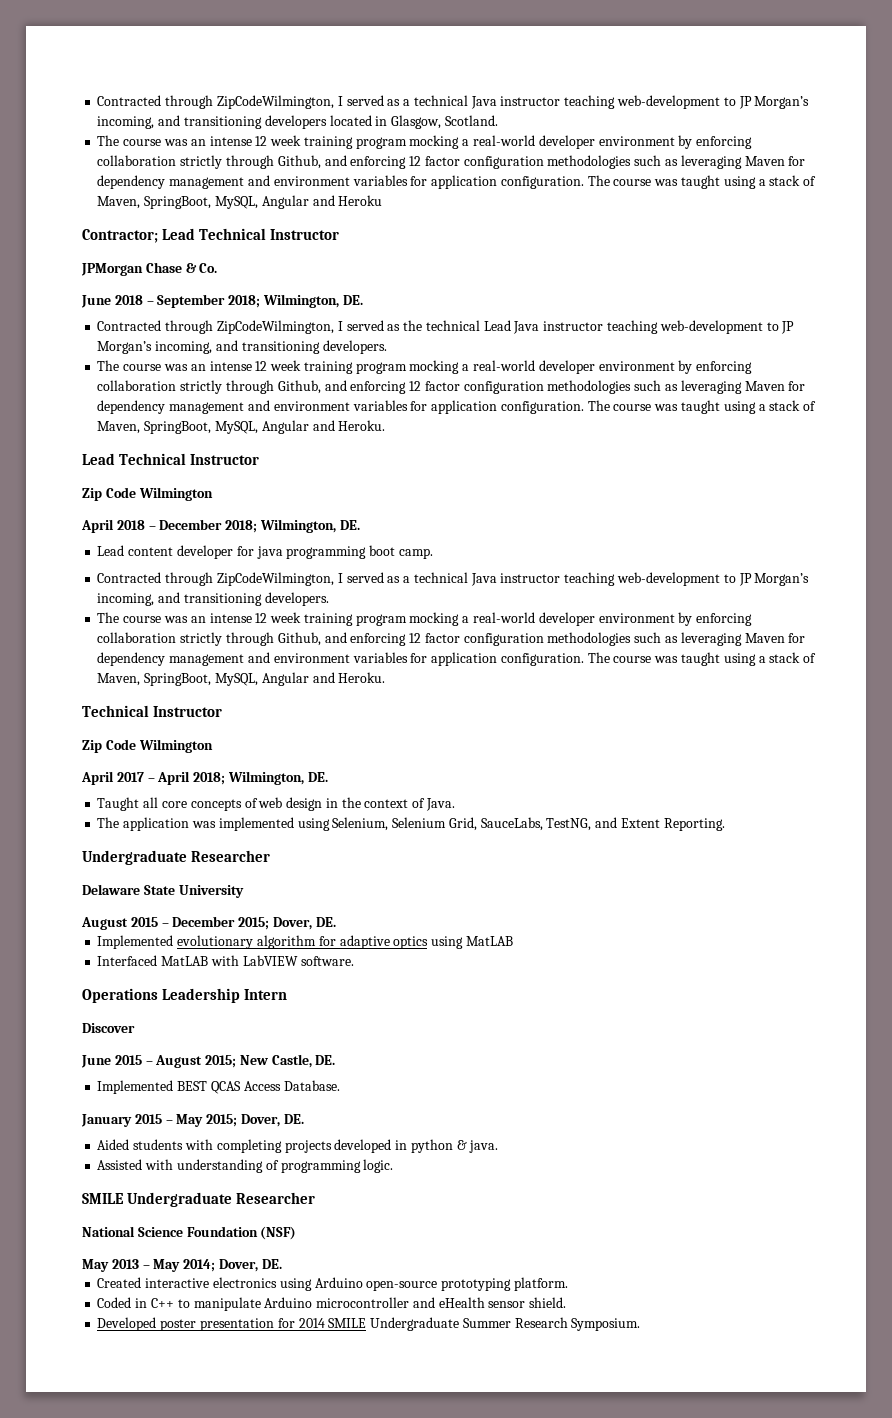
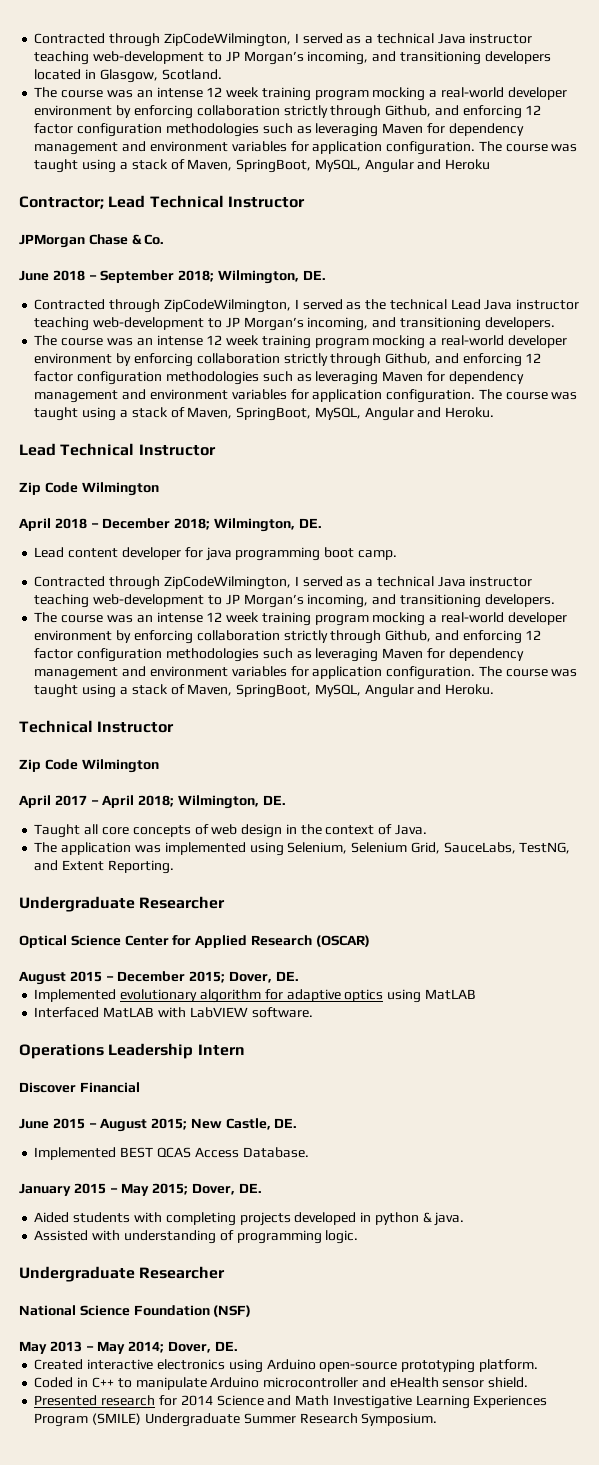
[82,884,244,898] Delaware State University -> [19,935,370,948] Optical Science Center for Applied Research (OSCAR)
(135, 1028) none -> [79,1082,140,1093] Financial
[82,1193,124,1204] SMILE -> (359, 1237) none
[97,1317,367,1331] Developed poster presentation for 2014 SMILE -> [34,1395,548,1409] [34,1413,142,1427] Presented research for 2014 Science and Math Investigative Learning Experiences Program (SMILE)

